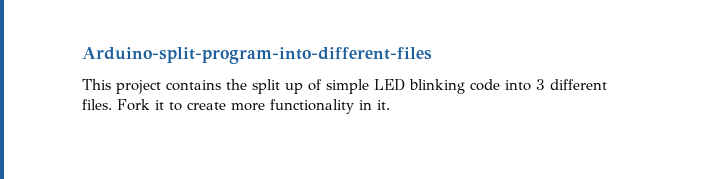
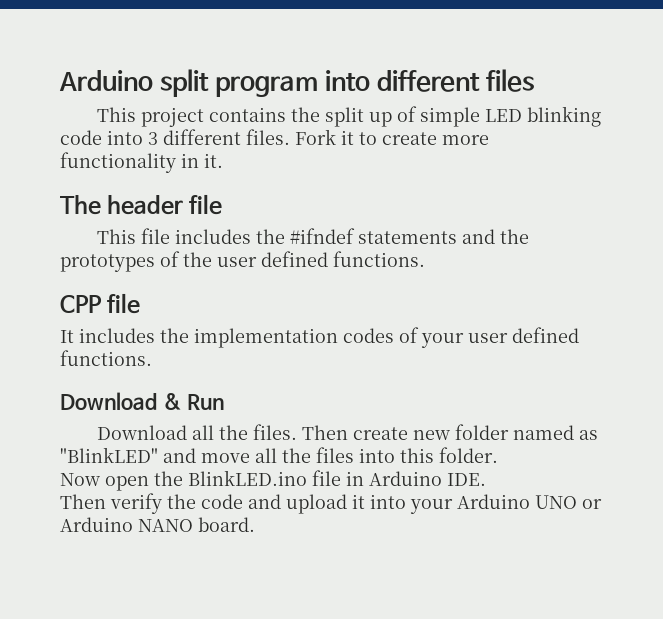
[82,47,432,64] Arduino-split-program-into-different-files -> [59,69,535,97] Arduino split program into different files
(390, 105) none -> [60,194,223,215] [96,228,529,244] [60,251,425,272] [60,293,141,314] [60,327,579,348] [60,350,152,366] [60,392,225,410] [96,424,598,440] [60,447,498,463] [60,470,486,491] [60,493,602,514] [60,517,255,532] // The header file // This file includes the #ifndef statements and the prototypes of the user defined functions. // CPP file // It includes the implementation codes of your user defined functions. // Download & Run // Download all the files. Then create new folder named as "BlinkLED" and move all the files into this folder. // Now open the BlinkLED.ino file in Arduino IDE. // Then verify the code and upload it into your Arduino UNO or Arduino NANO board.

